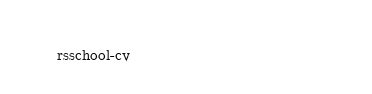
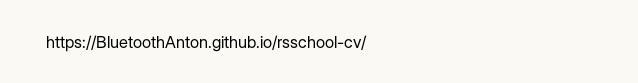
[57,50,130,62] rsschool-cv -> [46,35,367,52] https://BluetoothAnton.github.io/rsschool-cv/

